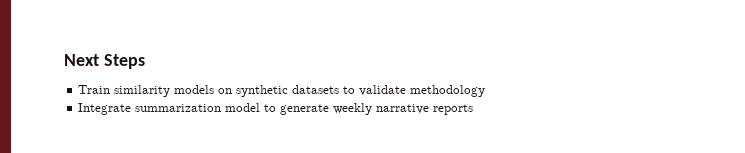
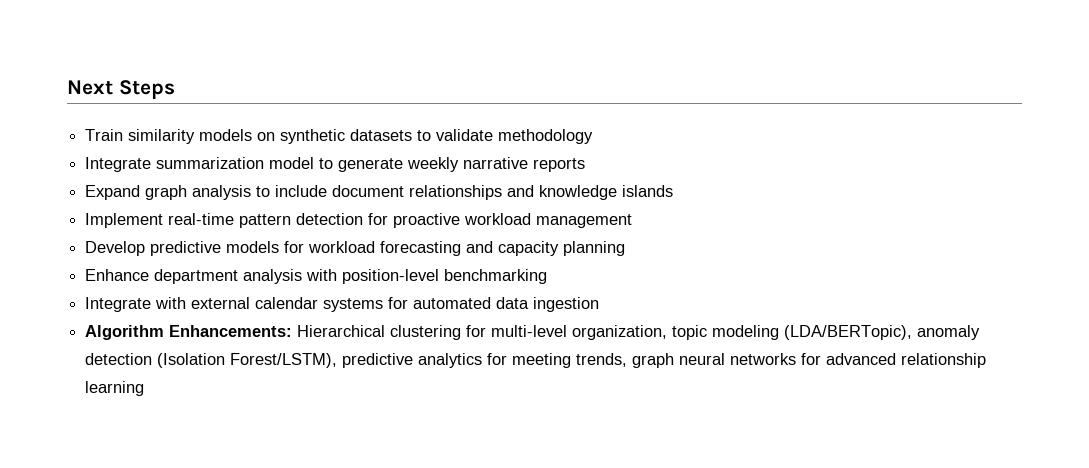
(474, 109) none -> [85,185,674,200] [85,213,633,228] [85,241,626,256] [85,269,548,284] [85,297,600,312] [85,325,981,340] [85,353,987,368] [85,381,145,396] // Expand graph analysis to include document relationships and knowledge islands // Implement real-time pattern detection for proactive workload management // Develop predictive models for workload forecasting and capacity planning // Enhance department analysis with position-level benchmarking // Integrate with external calendar systems for automated data ingestion // Algorithm Enhancements: Hierarchical clustering for multi-level organization, topic modeling (LDA/BERTopic), anomaly detection (Isolation Forest/LSTM), predictive analytics for meeting trends, graph neural networks for advanced relationship learning

